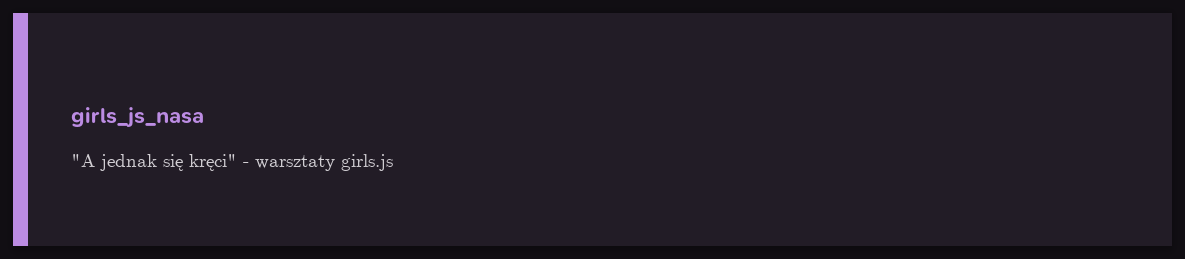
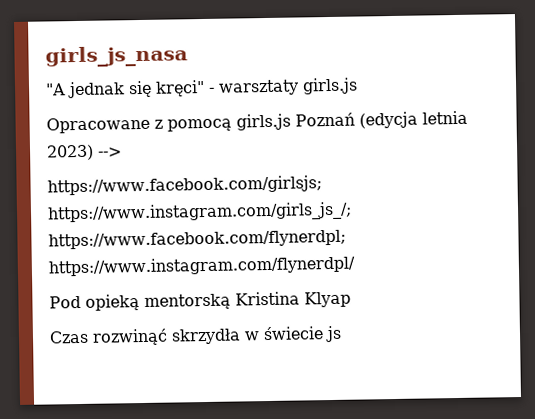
(393, 162) none -> [46,110,468,134] [46,144,122,161] [47,175,322,196] [47,201,352,224] [48,229,346,250] [48,255,355,277] [49,291,351,311] [49,325,342,346] // Opracowane z pomocą girls.js Poznań (edycja letnia 2023) --> // https://www.facebook.com/girlsjs; https://www.instagram.com/girls_js_/; https://www.facebook.com/flynerdpl; https://www.instagram.com/flynerdpl/ // Pod opieką mentorską Kristina Klyap // Czas rozwinąć skrzydła w świecie js

